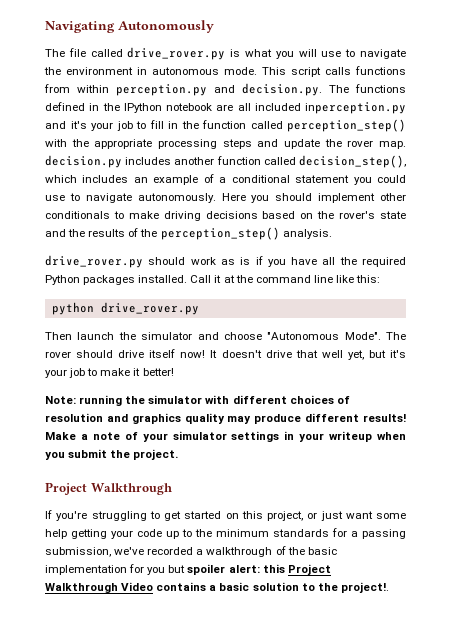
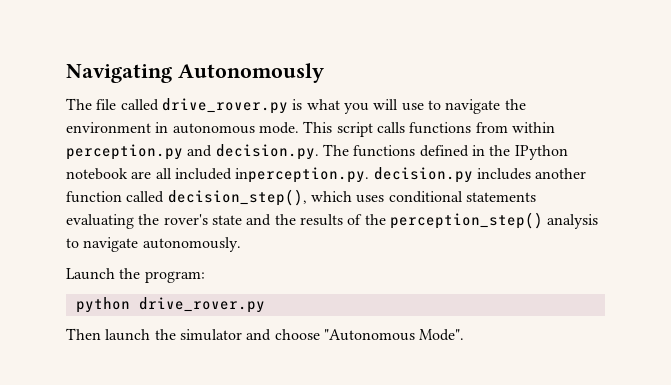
[305,102,406,114] [45,119,406,132] [45,139,407,149] inperception.py and it's your job to fill in the function called perception_step() with the appropriate processing steps and update the rover map. -> [235,167,370,183] inperception.py.
[82,174,406,185] [45,193,406,203] [45,211,314,221] includes an example of a conditional statement you could use to navigate autonomously. Here you should implement other conditionals to make driving decisions based on -> [356,191,536,203] [66,214,134,229] uses conditional statements evaluating
[282,229,332,239] [45,255,407,268] [45,275,381,285] analysis. // drive_rover.py should work as is if you have all the required Python packages installed. Call it at the command line like this: -> [547,214,599,229] [66,237,241,252] [66,268,205,283] analysis to navigate autonomously. // Launch the program:
[386,332,406,340] [45,349,406,360] [45,368,174,378] [45,395,350,406] [45,413,406,424] [45,431,406,442] [45,449,179,460] [45,482,172,495] [45,510,406,521] [45,528,406,539] [45,546,337,557] [45,564,331,575] [45,582,389,593] The rover should drive itself now! It doesn't drive that well yet, but it's your job to make it better! // Note: running the simulator with different choices of resolution and graphics quality may produce different results! Make a note of your simulator settings in your writeup when you submit the project. // Project Walkthrough // If you're struggling to get started on this project, or just want some help getting your code up to the minimum standards for a passing submission, we've recorded a walkthrough of the basic implementation for you but spoiler alert: this Project Walkthrough Video contains a basic solution to the project!. -> (465, 335) none

